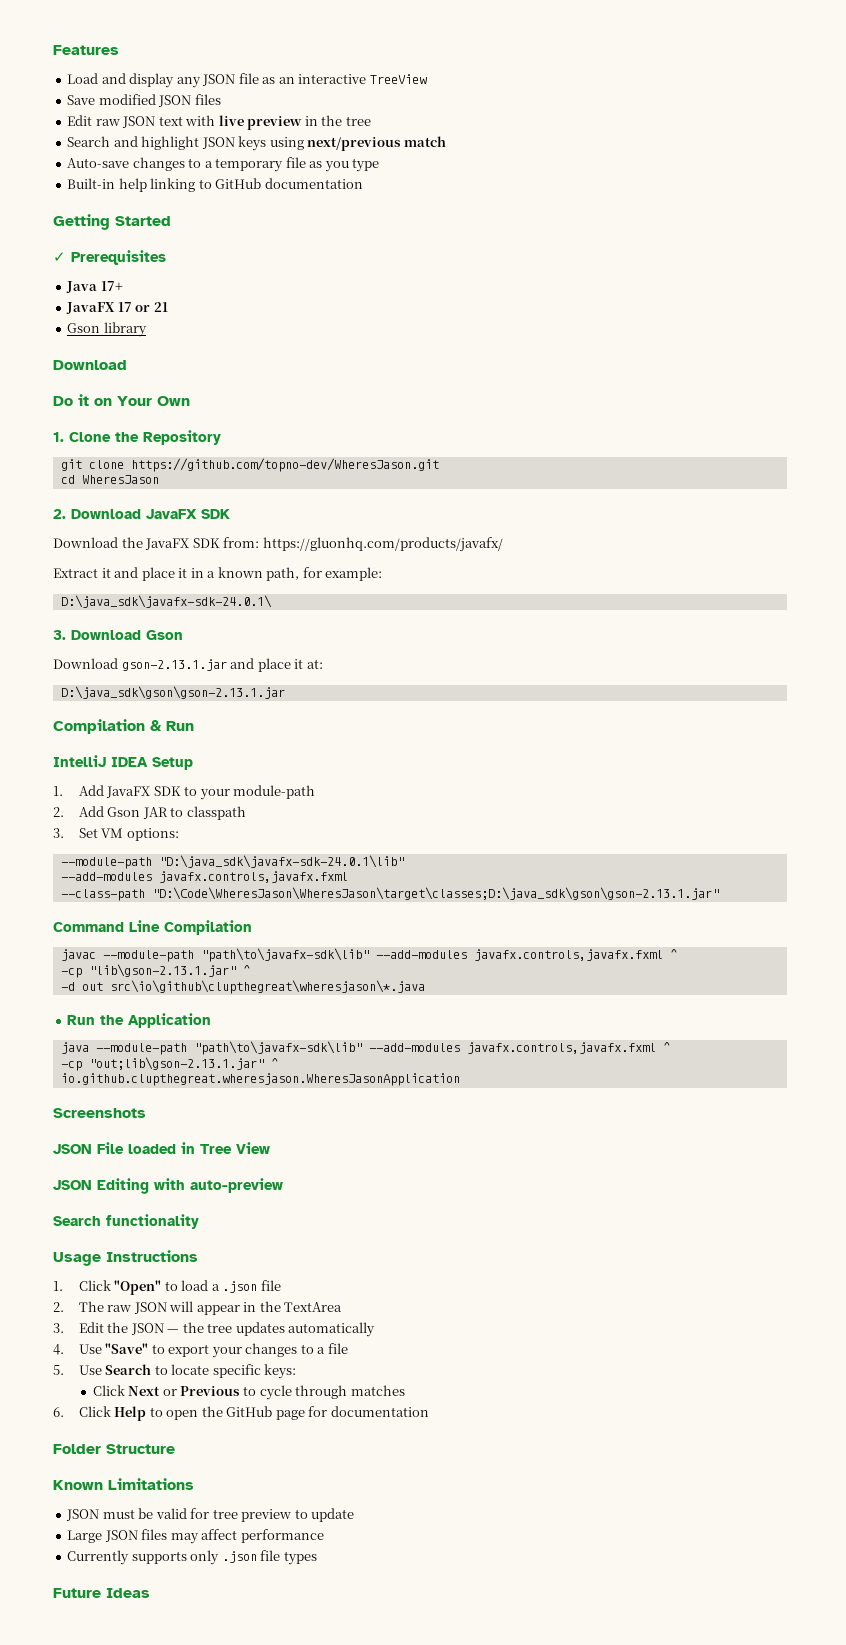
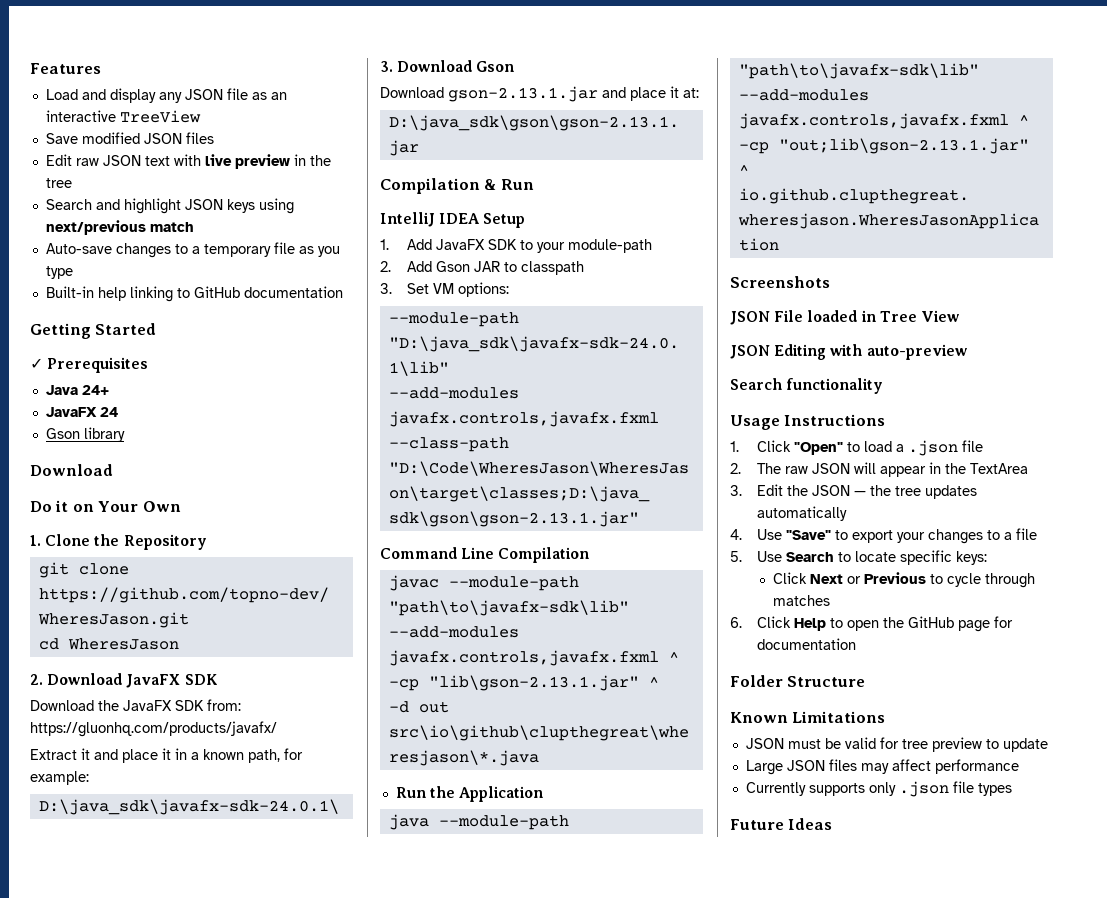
[100,281,123,291] [66,302,168,314] 17+ // JavaFX 17 or 21 -> [81,385,109,395] [45,407,118,417] 24+ // JavaFX 24

